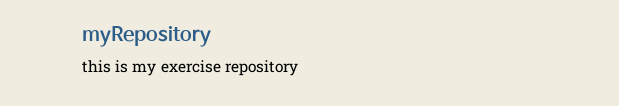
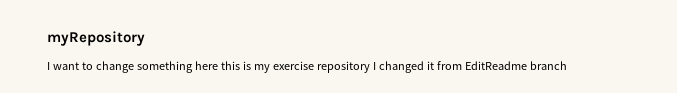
(211, 36) none -> [47,61,218,73] I want to change something here
(298, 68) none -> [372,61,567,73] I changed it from EditReadme branch

